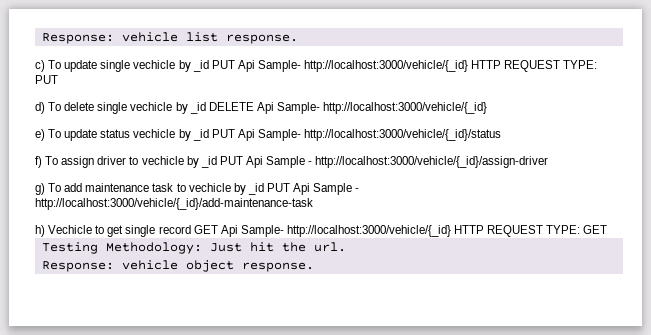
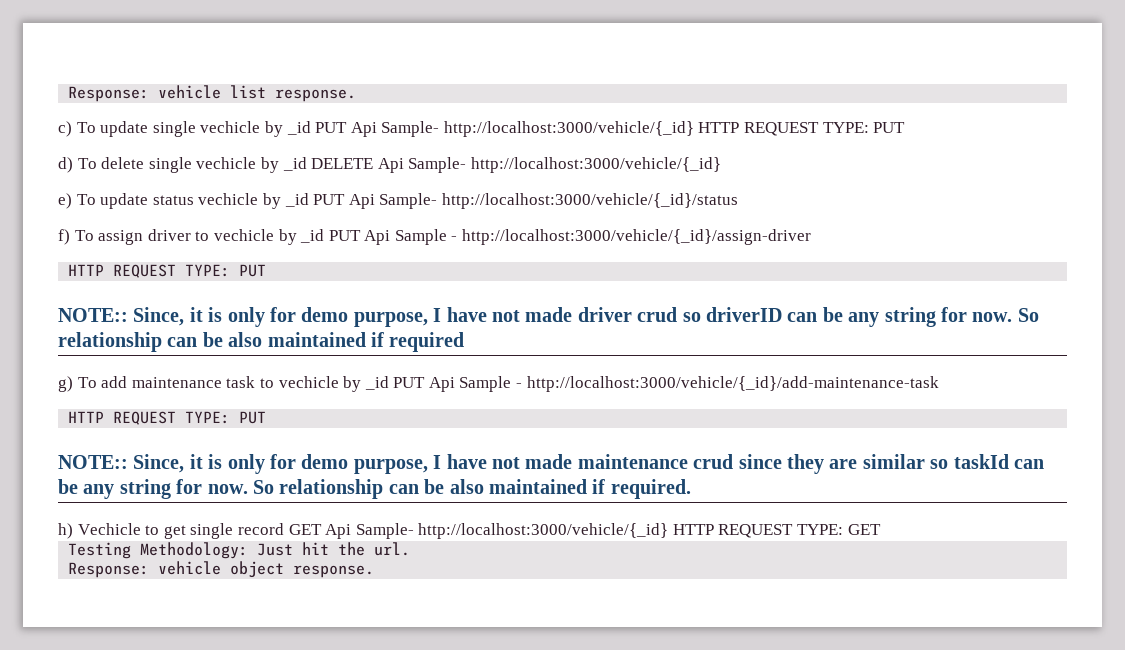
(549, 162) none -> [68,264,267,278] [58,307,1039,327] [58,332,465,352] // HTTP REQUEST TYPE: PUT // NOTE:: Since, it is only for demo purpose, I have not made driver crud so driverID can be any string for now. So relationship can be also maintained if required
(313, 204) none -> [68,411,267,425] [58,454,1044,474] [58,479,691,499] // HTTP REQUEST TYPE: PUT // NOTE:: Since, it is only for demo purpose, I have not made maintenance crud since they are similar so taskId can be any string for now. So relationship can be also maintained if required.

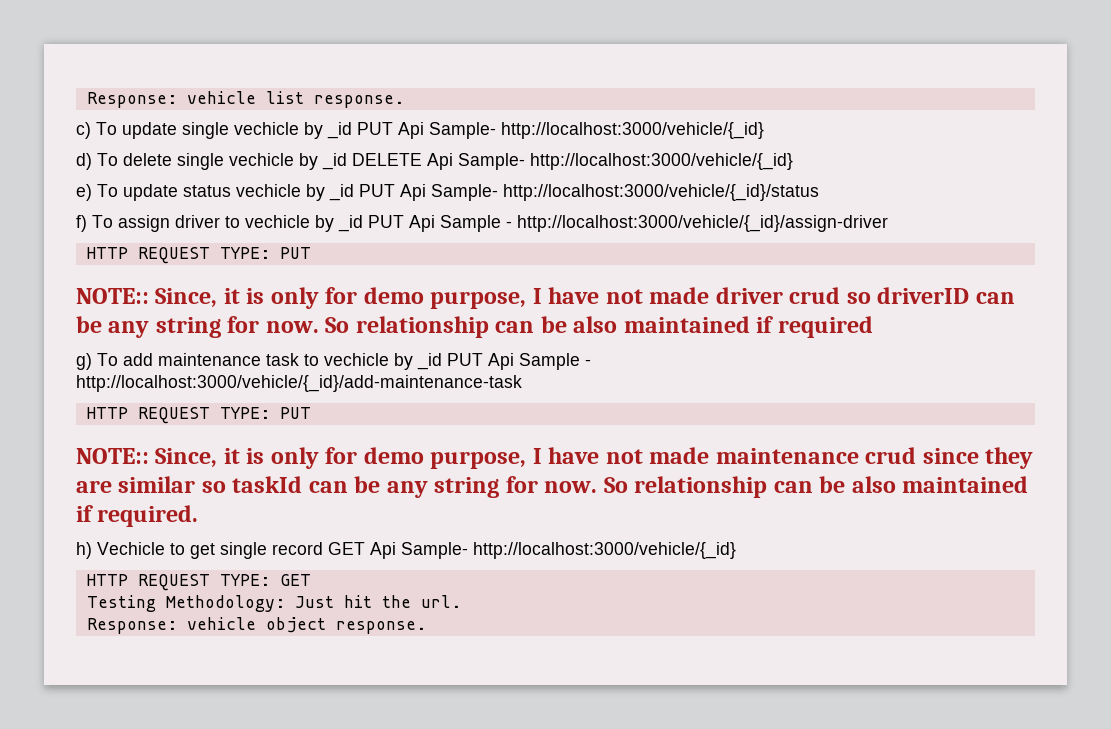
[698,122,906,136] HTTP REQUEST TYPE: PUT -> (764, 130) none
(669, 531) none -> (736, 550) //

